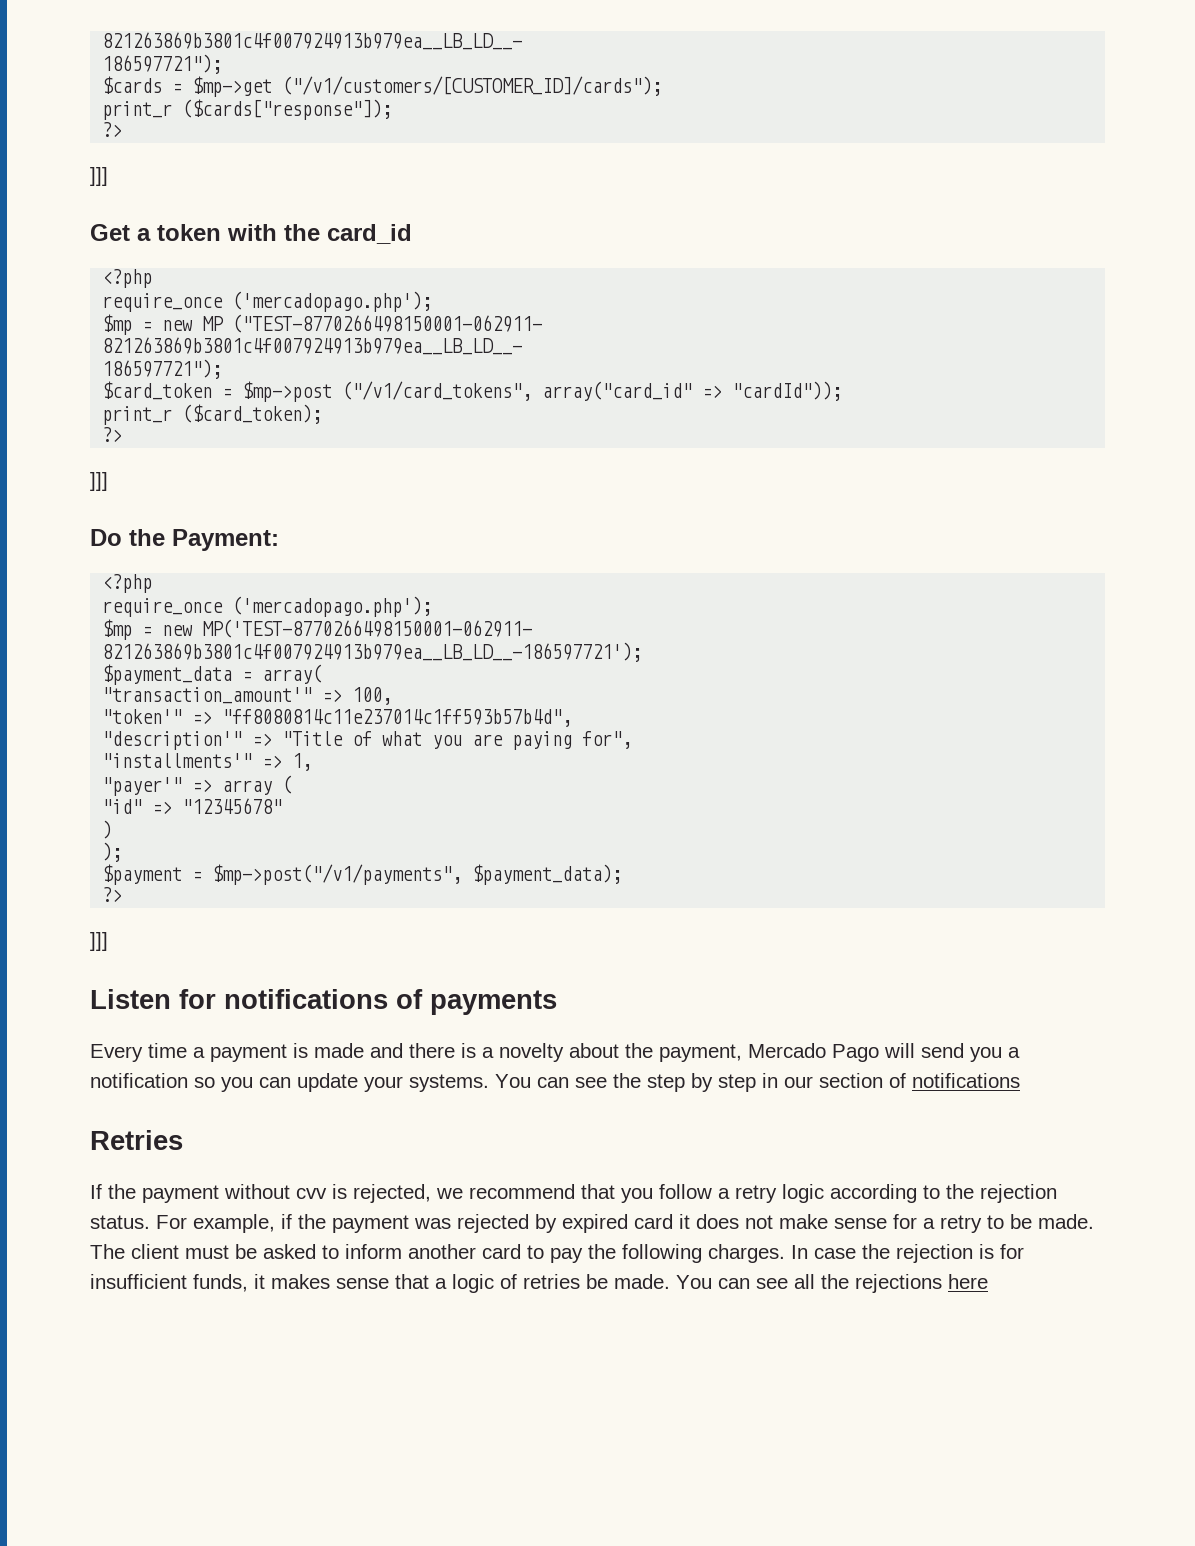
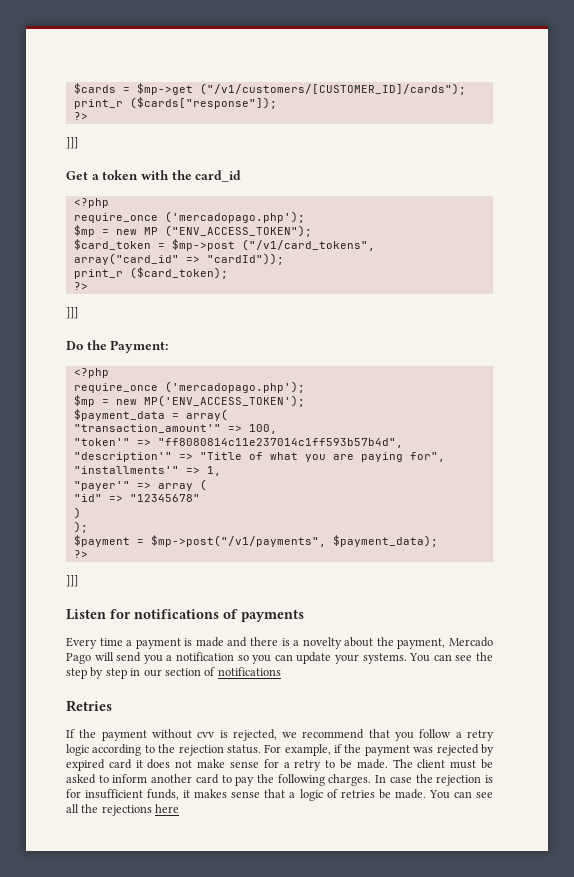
[102,32,523,50] [102,54,223,74] 821263869b3801c4f007924913b979ea__LB_LD__- // 186597721"); // -> (73, 88) none
[232,314,543,333] [102,337,523,355] [102,359,223,379] ("TEST-8770266498150001-062911- // 821263869b3801c4f007924913b979ea__LB_LD__- // 186597721"); -> [164,225,312,237] ("ENV_ACCESS_TOKEN");
[202,619,533,638] [102,642,643,662] MP('TEST-8770266498150001-062911- // 821263869b3801c4f007924913b979ea__LB_LD__-186597721'); -> [143,395,305,407] MP('ENV_ACCESS_TOKEN');

